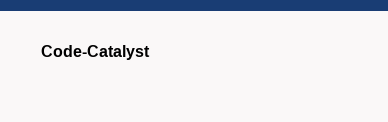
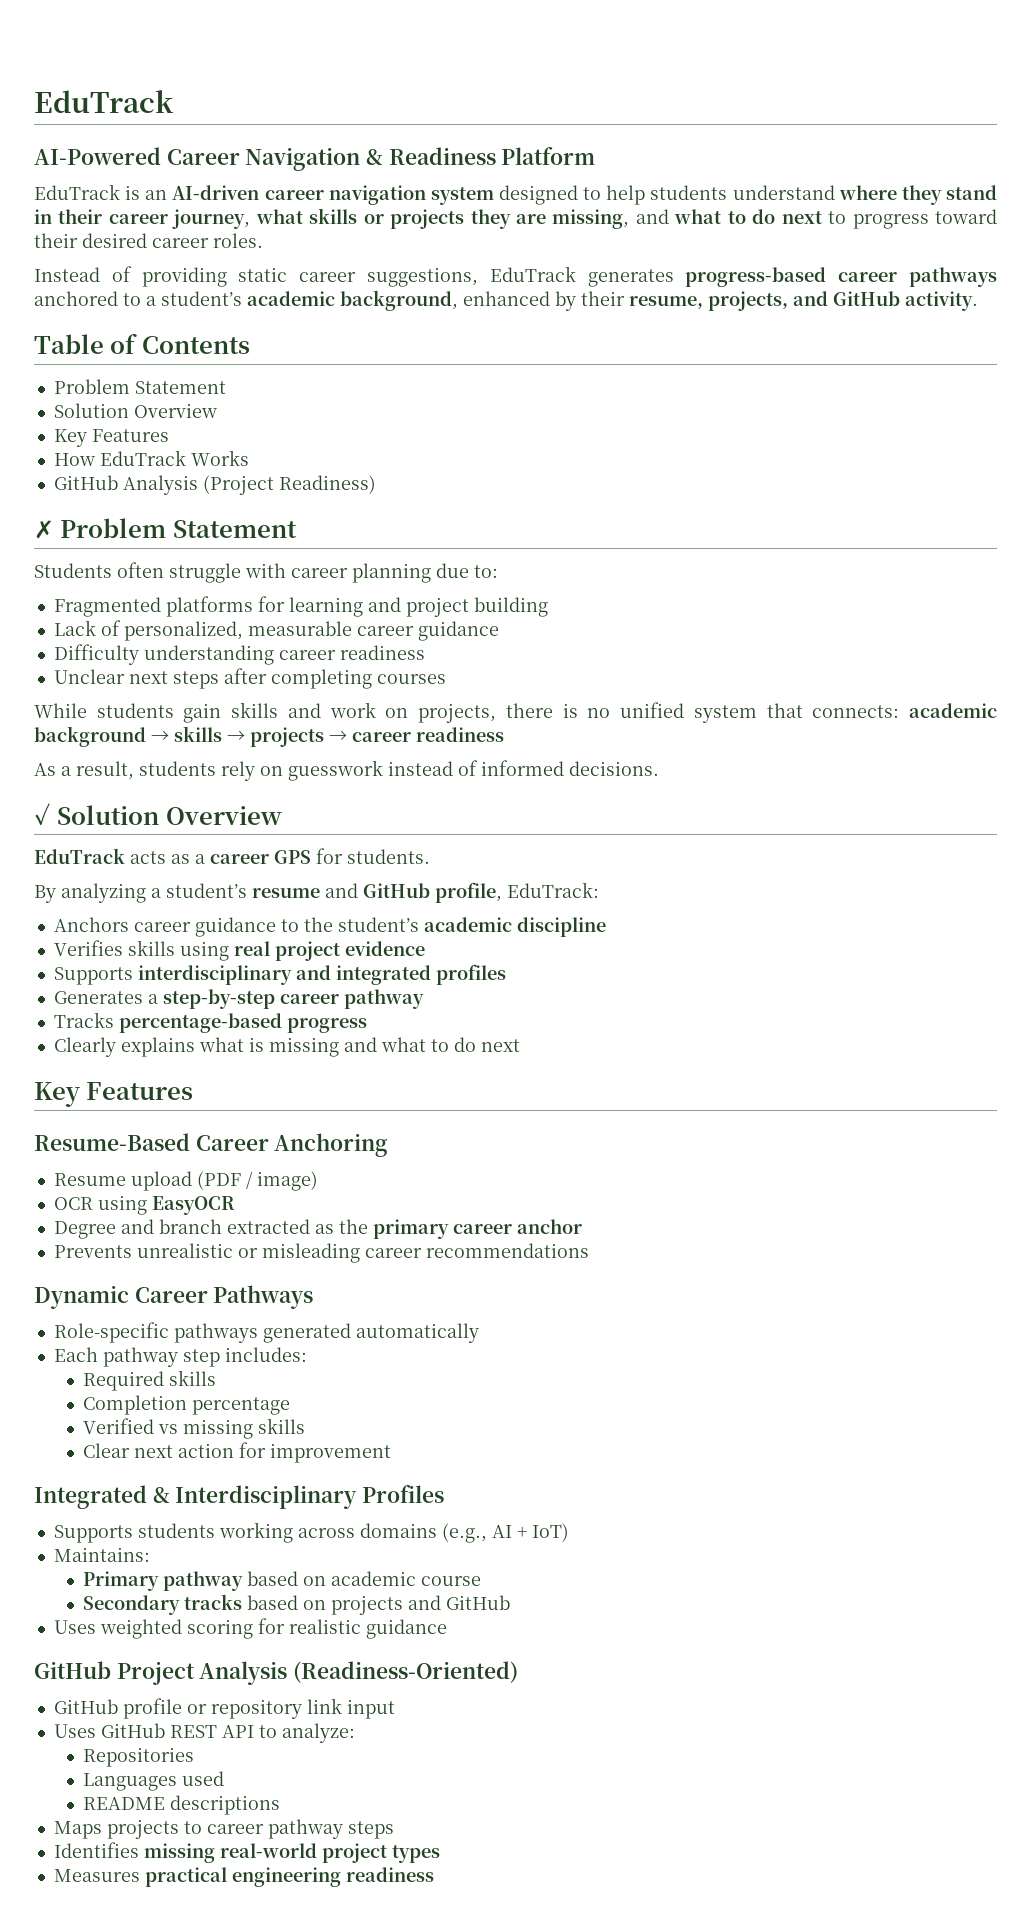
[41,45,150,60] Code-Catalyst -> [34,90,174,113] [34,147,596,171] [34,184,997,205] [34,208,998,229] [34,233,263,248] [34,266,997,287] [34,290,978,311] [34,333,250,354] [53,379,226,394] [53,403,217,418] [53,429,169,447] [53,450,249,466] [53,475,376,495] [34,518,297,539] [34,562,498,583] [53,596,548,617] [53,620,499,641] [53,644,425,665] [53,668,446,689] [34,702,998,723] [34,726,504,747] [34,760,659,781] [34,803,282,825] [34,848,430,864] [34,882,599,903] [53,917,606,937] [53,940,425,961] [53,964,506,985] [53,989,424,1009] [53,1012,367,1033] [53,1037,520,1057] [34,1082,194,1107] [34,1133,389,1157] [53,1171,318,1191] [53,1195,235,1215] [53,1219,582,1239] [53,1243,589,1263] [34,1285,314,1309] [53,1322,479,1343] [53,1347,307,1367] [83,1370,217,1391] [83,1395,291,1415] [83,1418,306,1439] [83,1442,392,1463] [34,1485,445,1509] [53,1522,569,1543] [53,1547,150,1562] [83,1571,482,1591] [83,1594,511,1615] [53,1618,447,1639] [34,1661,519,1685] [53,1698,395,1719] [53,1723,355,1743] [83,1747,195,1767] [83,1771,225,1791] [83,1795,281,1815] [53,1819,394,1839] [53,1842,440,1863] [53,1867,434,1887] EduTrack // AI-Powered Career Navigation & Readiness Platform // EduTrack is an AI-driven career navigation system designed to help students understand where they stand in their career journey, what skills or projects they are missing, and what to do next to progress toward their desired career roles. // Instead of providing static career suggestions, EduTrack generates progress-based career pathways anchored to a student’s academic background, enhanced by their resume, projects, and GitHub activity. // Table of Contents // Problem Statement // Solution Overview // Key Features // How EduTrack Works // GitHub Analysis (Project Readiness) // ✗ Problem Statement // Students often struggle with career planning due to: // Fragmented platforms for learning and project building // Lack of personalized, measurable career guidance // Difficulty understanding career readiness // Unclear next steps after completing courses // While students gain skills and work on projects, there is no unified system that connects: academic background → skills → projects → career readiness // As a result, students rely on guesswork instead of informed decisions. // ✓ Solution Overview // EduTrack acts as a career GPS for students. // By analyzing a student’s resume and GitHub profile, EduTrack: // Anchors career guidance to the student’s academic discipline // Verifies skills using real project evidence // Supports interdisciplinary and integrated profiles // Generates a step-by-step career pathway // Tracks percentage-based progress // Clearly explains what is missing and what to do next // Key Features // Resume-Based Career Anchoring // Resume upload (PDF / image) // OCR using EasyOCR // Degree and branch extracted as the primary career anchor // Prevents unrealistic or misleading career recommendations // Dynamic Career Pathways // Role-specific pathways generated automatically // Each pathway step includes: // Required skills // Completion percentage // Verified vs missing skills // Clear next action for improvement // Integrated & Interdisciplinary Profiles // Supports students working across domains (e.g., AI + IoT) // Maintains: // Primary pathway based on academic course // Secondary tracks based on projects and GitHub // Uses weighted scoring for realistic guidance // GitHub Project Analysis (Readiness-Oriented) // GitHub profile or repository link input // Uses GitHub REST API to analyze: // Repositories // Languages used // README descriptions // Maps projects to career pathway steps // Identifies missing real-world project types // Measures practical engineering readiness

